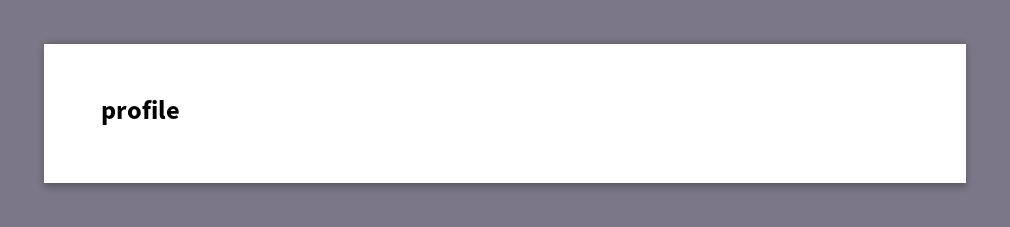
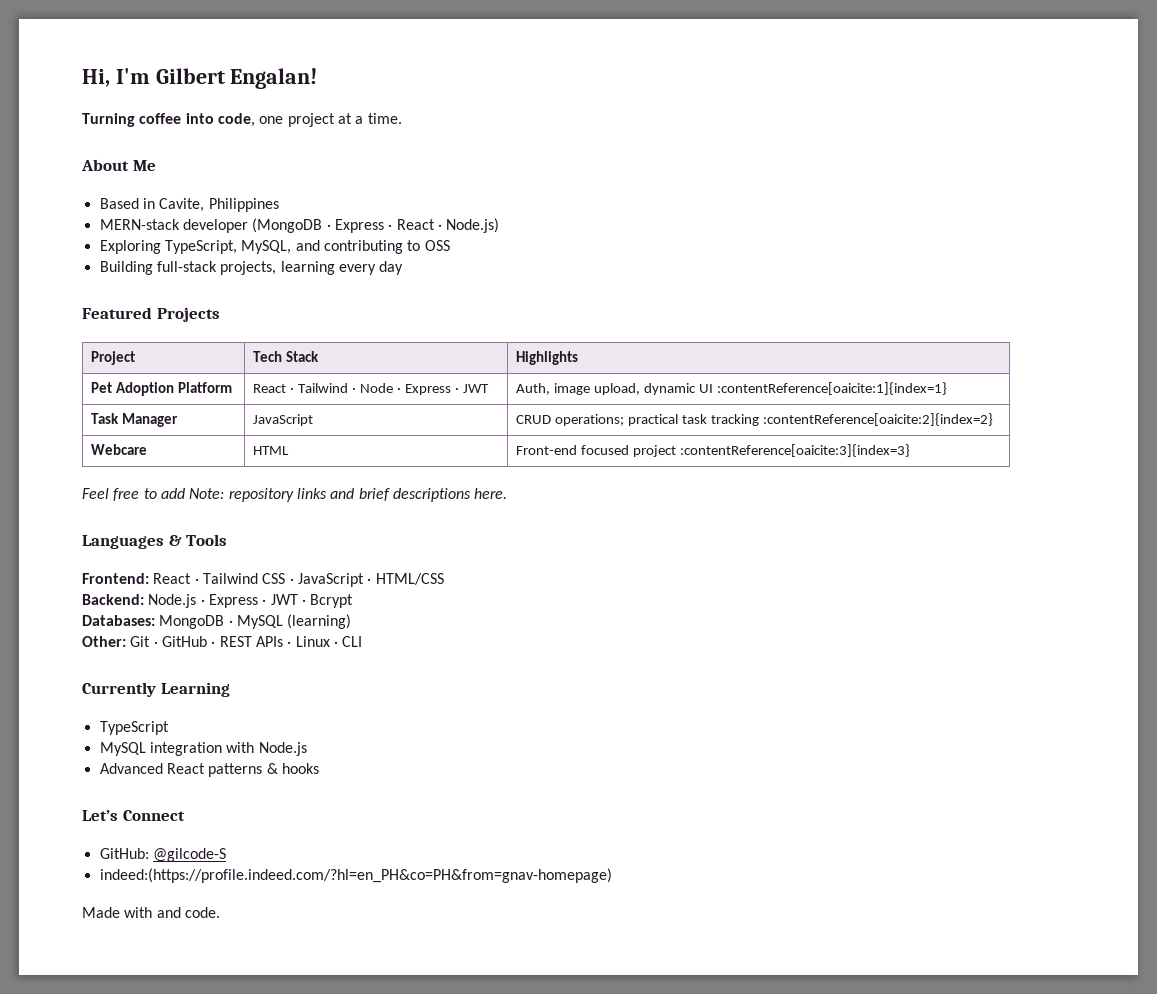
[101,100,180,125] profile -> [82,68,318,89] [82,113,402,127] [81,159,156,171] [99,198,279,212] [99,218,500,233] [99,240,450,254] [99,261,404,275] [82,307,220,322] [91,351,136,365] [253,351,320,362] [516,351,579,365] [91,382,233,396] [253,383,489,395] [516,382,947,395] [91,413,179,427] [253,414,314,426] [516,413,993,426] [91,444,148,455] [253,446,290,455] [516,444,910,457] [82,488,508,502] [82,534,228,549] [82,573,444,587] [82,594,354,608] [82,614,352,629] [82,636,363,647] [82,682,230,697] [99,721,169,735] [99,742,307,756] [99,763,319,777] [82,810,185,821] [99,848,226,862] [99,868,612,883] [82,907,220,918] Hi, I'm Gilbert Engalan! // Turning coffee into code, one project at a time. // About Me // Based in Cavite, Philippines // MERN-stack developer (MongoDB · Express · React · Node.js) // Exploring TypeScript, MySQL, and contributing to OSS // Building full-stack projects, learning every day // Featured Projects // Project | Tech Stack | Highlights // Pet Adoption Platform | React · Tailwind · Node · Express · JWT | Auth, image upload, dynamic UI :contentReference[oaicite:1]{index=1} // Task Manager | JavaScript | CRUD operations; practical task tracking :contentReference[oaicite:2]{index=2} // Webcare | HTML | Front-end focused project :contentReference[oaicite:3]{index=3} // Feel free to add Note: repository links and brief descriptions here. // Languages & Tools // Frontend: React · Tailwind CSS · JavaScript · HTML/CSS // Backend: Node.js · Express · JWT · Bcrypt // Databases: MongoDB · MySQL (learning) // Other: Git · GitHub · REST APIs · Linux · CLI // Currently Learning // TypeScript // MySQL integration with Node.js // Advanced React patterns & hooks // Let’s Connect // GitHub: @gilcode-S // indeed:(https://profile.indeed.com/?hl=en_PH&co=PH&from=gnav-homepage) // Made with and code.

